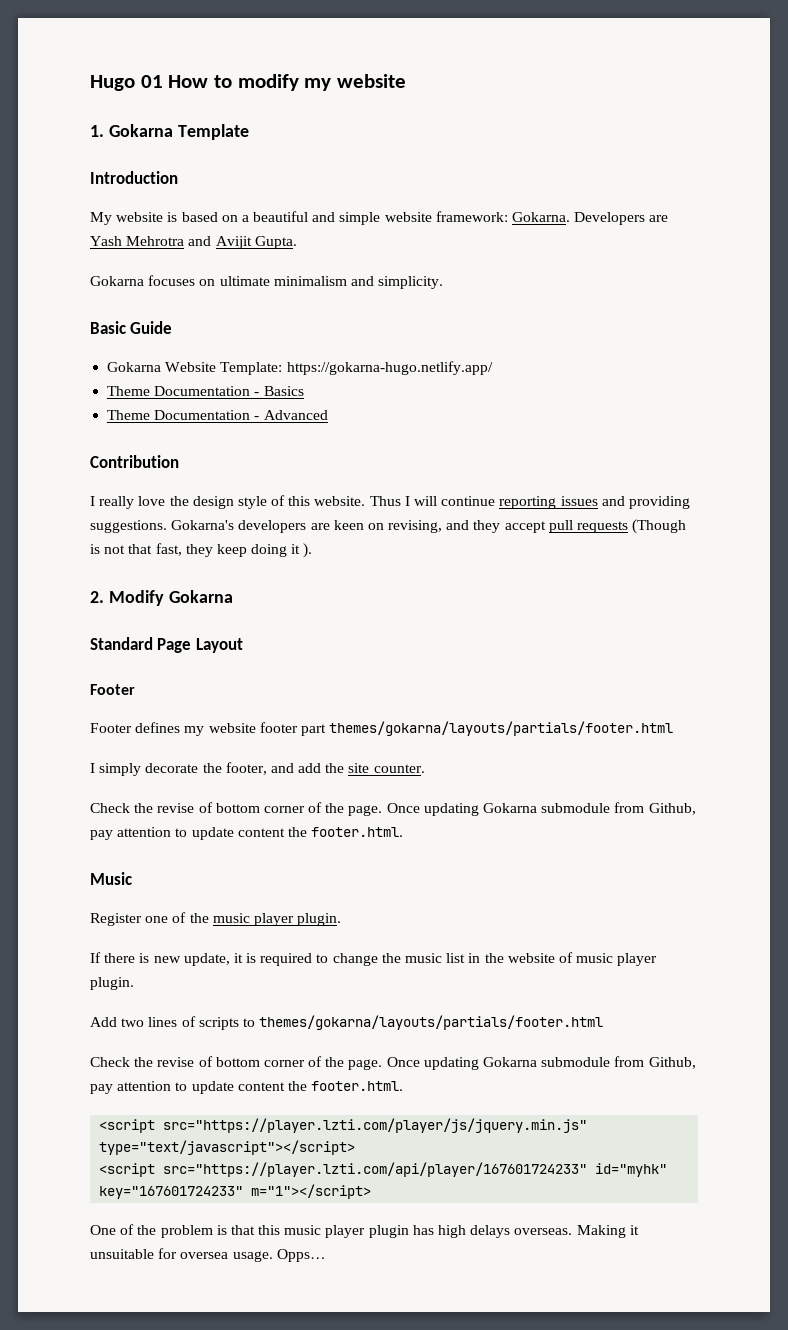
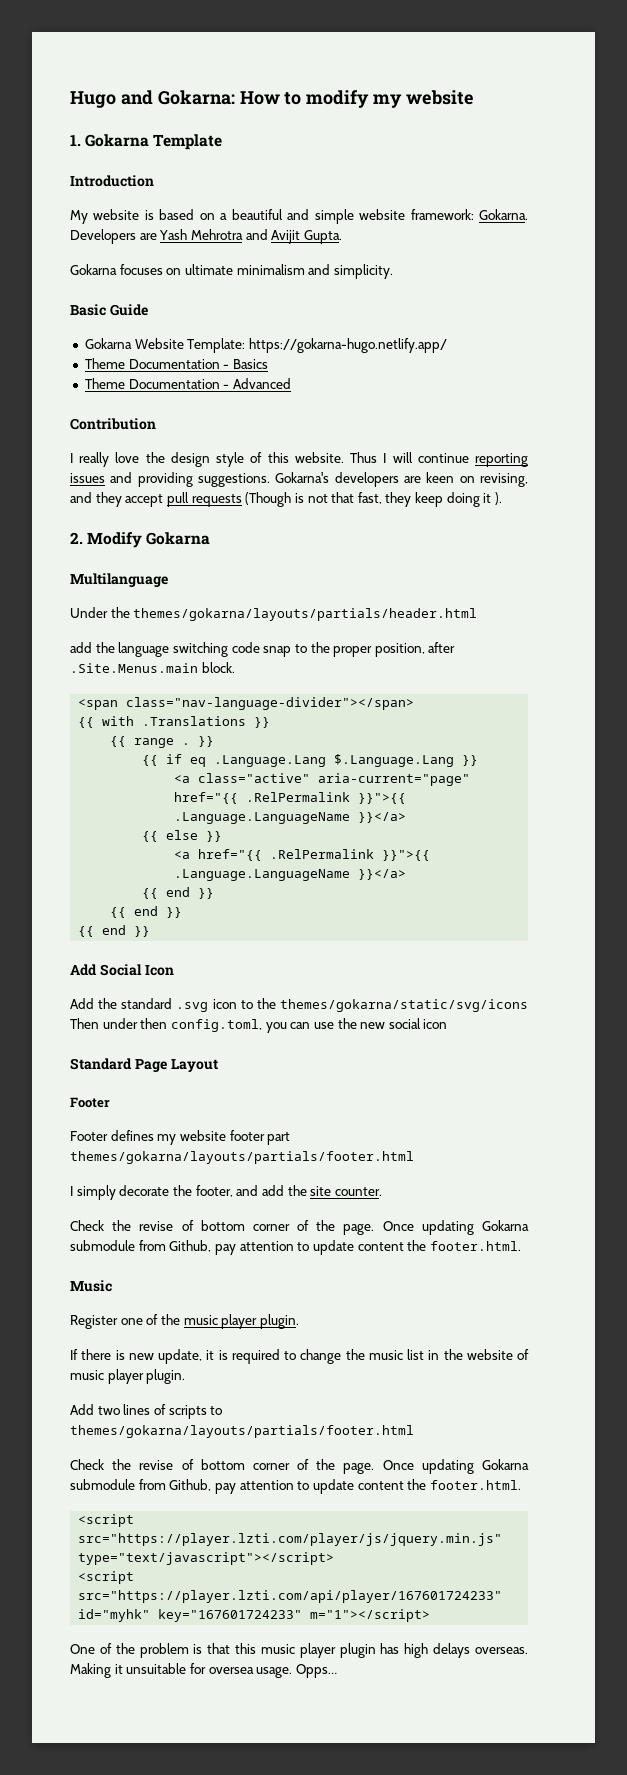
[140,75,163,88] 01 -> [120,90,235,105] and Gokarna:
(233, 596) none -> [70,573,168,587] [70,607,478,621] [70,642,456,657] [70,662,235,673] [78,697,415,710] [78,716,271,728] [110,736,215,748] [142,754,479,767] [174,773,471,786] [174,792,407,804] [174,812,407,824] [142,830,223,842] [174,849,431,861] [174,869,407,881] [142,887,215,899] [110,906,183,918] [78,925,151,937] [70,964,174,976] [70,998,528,1012] [70,1018,448,1033] // Multilanguage // Under the themes/gokarna/layouts/partials/header.html // add the language switching code snap to the proper position, after .Site.Menus.main block. // <span class="nav-language-divider"></span> // {{ with .Translations }} // {{ range . }} // {{ if eq .Language.Lang $.Language.Lang }} // <a class="active" aria-current="page" href="{{ .RelPermalink }}">{{ .Language.LanguageName }}</a> // {{ else }} // <a href="{{ .RelPermalink }}">{{ .Language.LanguageName }}</a> // {{ end }} // {{ end }} // {{ end }} // Add Social Icon // Add the standard .svg icon to the themes/gokarna/static/svg/icons Then under then config.toml, you can use the new social icon

